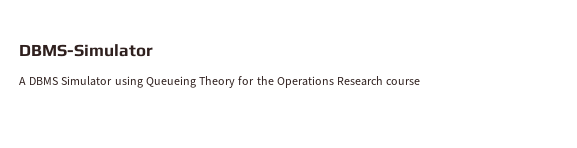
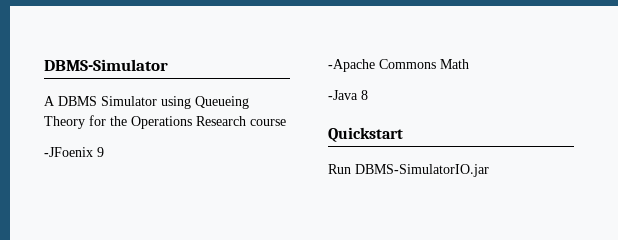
(421, 82) none -> [44,147,104,157] [328,59,469,72] [328,90,368,100] [328,127,403,142] [328,164,489,177] // -JFoenix 9 // -Apache Commons Math // -Java 8 // Quickstart // Run DBMS-SimulatorIO.jar

